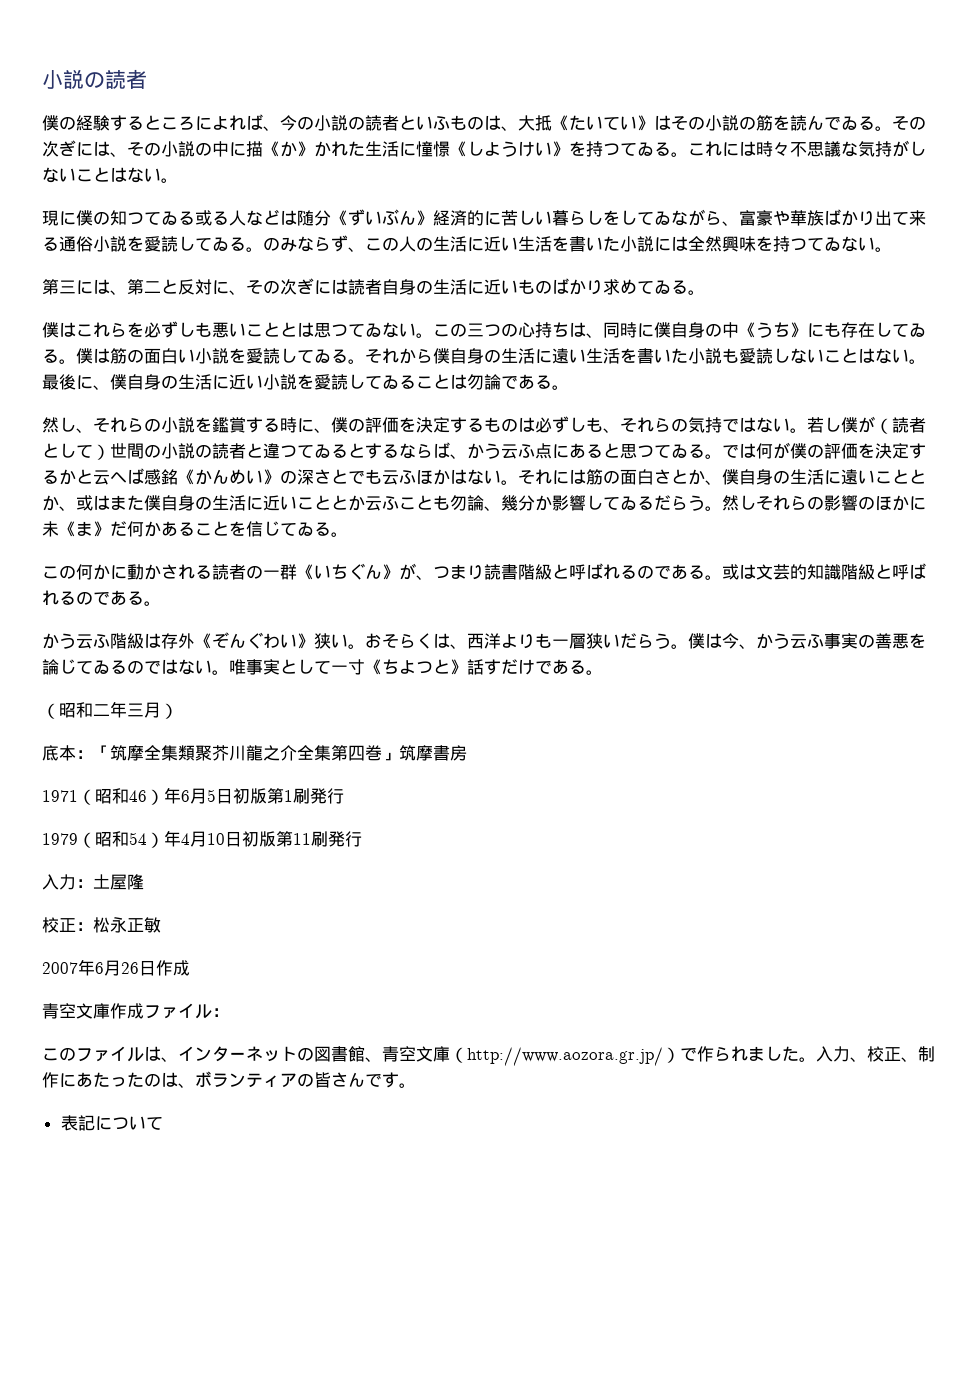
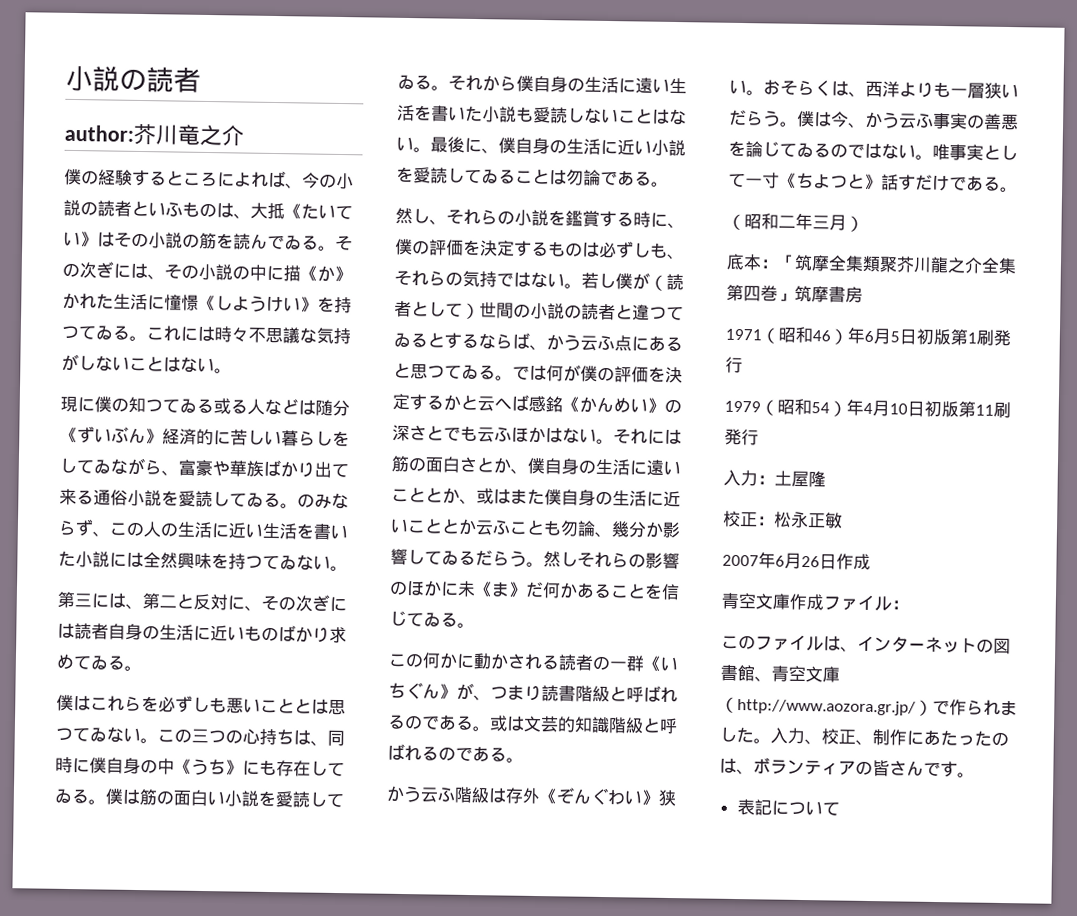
[42,69,147,89] 小説の読者 -> [65,65,201,93] [64,123,244,147] 小説の読者 // author:芥川竜之介

